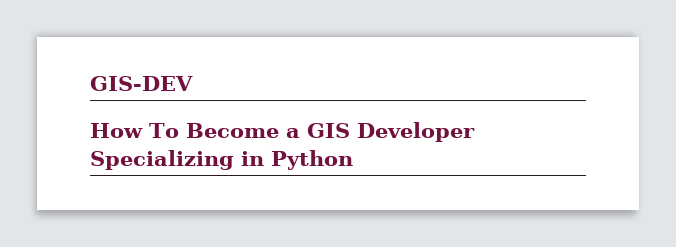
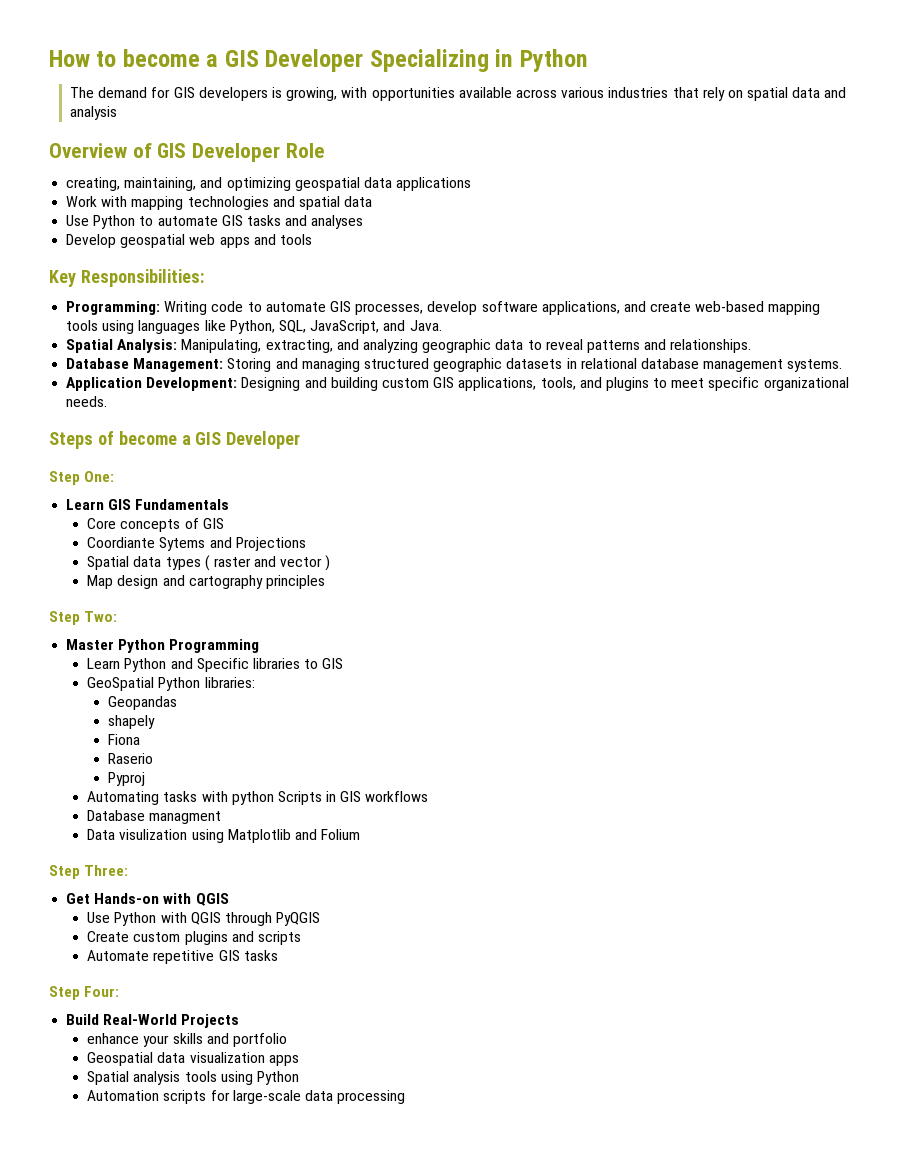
[90,76,193,91] [90,123,279,138] GIS-DEV // How To Become -> [49,49,200,67] How to become
(353, 160) none -> [70,87,847,101] [70,106,118,120] [49,143,325,162] [66,177,472,191] [66,196,373,210] [66,215,364,229] [66,234,312,248] [49,269,204,287] [66,301,821,315] [66,320,442,334] [66,339,752,353] [66,358,843,372] [66,377,849,391] [66,396,108,407] [49,431,301,449] [49,471,115,485] [66,499,230,510] [87,518,224,532] [87,537,306,551] [87,555,331,571] [87,575,325,589] [49,611,118,625] [66,639,260,653] [87,658,344,672] [87,677,255,691] [108,696,178,710] [108,715,156,729] [108,734,141,745] [108,753,154,764] [108,772,146,786] [87,791,429,805] [87,810,222,824] [87,829,361,843] [49,865,129,879] [66,893,229,906] [87,912,321,926] [87,931,301,945] [87,950,278,964] [49,986,120,1000] [66,1014,240,1028] [87,1033,287,1047] [87,1052,299,1066] [87,1071,299,1085] [87,1090,406,1104] // The demand for GIS developers is growing, with opportunities available across various industries that rely on spatial data and analysis // Overview of GIS Developer Role // creating, maintaining, and optimizing geospatial data applications // Work with mapping technologies and spatial data // Use Python to automate GIS tasks and analyses // Develop geospatial web apps and tools // Key Responsibilities: // Programming: Writing code to automate GIS processes, develop software applications, and create web-based mapping tools using languages like Python, SQL, JavaScript, and Java. // Spatial Analysis: Manipulating, extracting, and analyzing geographic data to reveal patterns and relationships. // Database Management: Storing and managing structured geographic datasets in relational database management systems. // Application Development: Designing and building custom GIS applications, tools, and plugins to meet specific organizational needs. // Steps of become a GIS Developer // Step One: // Learn GIS Fundamentals // Core concepts of GIS // Coordiante Sytems and Projections // Spatial data types ( raster and vector ) // Map design and cartography principles // Step Two: // Master Python Programming // Learn Python and Specific libraries to GIS // GeoSpatial Python libraries: // Geopandas // shapely // Fiona // Raserio // Pyproj // Automating tasks with python Scripts in GIS workflows // Database managment // Data visulization using Matplotlib and Folium // Step Three: // Get Hands-on with QGIS // Use Python with QGIS through PyQGIS // Create custom plugins and scripts // Automate repetitive GIS tasks // Step Four: // Build Real-World Projects // enhance your skills and portfolio // Geospatial data visualization apps // Spatial analysis tools using Python // Automation scripts for large-scale data processing

